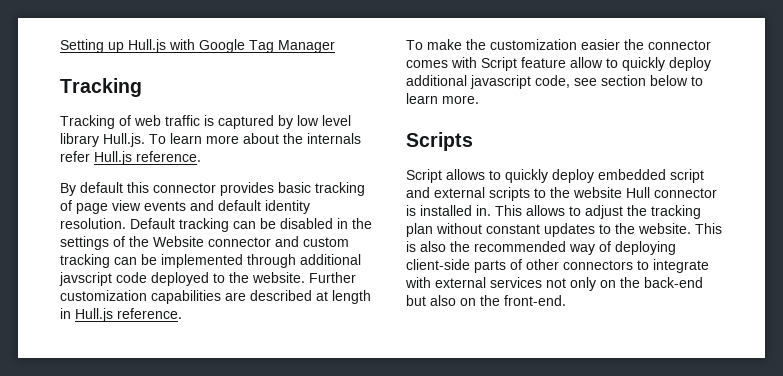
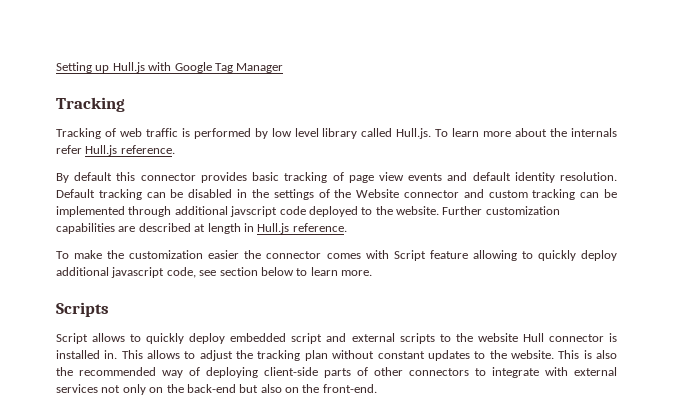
[218,115,274,129] captured -> [193,128,251,139] performed
(99, 140) none -> [361,128,393,137] called
[570,57,603,68] allow -> [472,250,517,261] allowing

